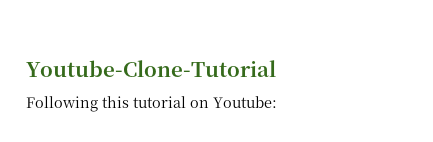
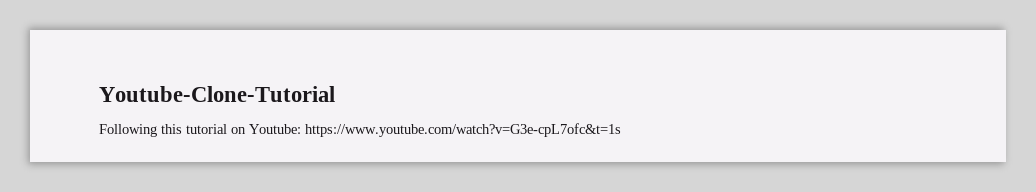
(277, 102) none -> [305,123,621,137] https://www.youtube.com/watch?v=G3e-cpL7ofc&t=1s

